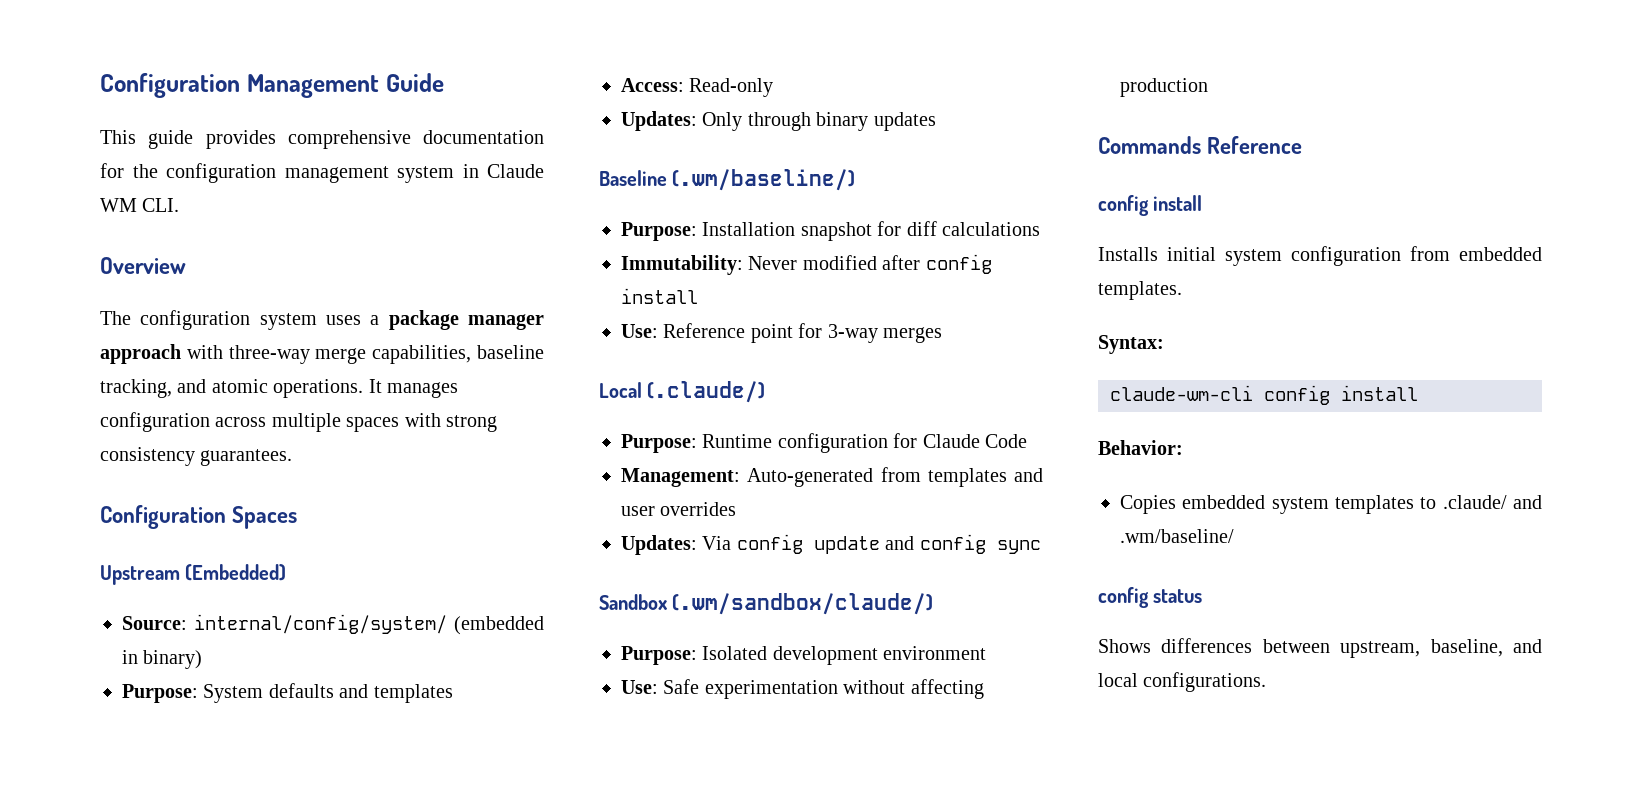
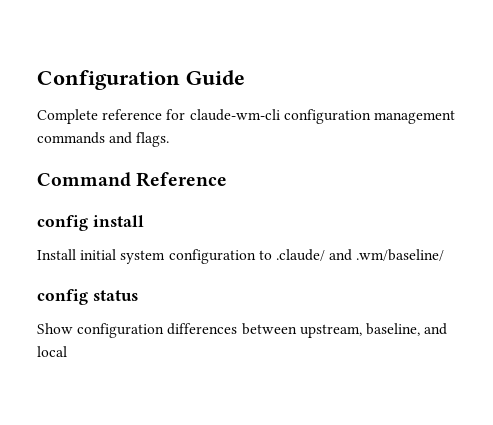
[100,73,379,98] Configuration Management -> [37,70,180,90] Configuration
[100,130,544,149] [100,163,544,183] [100,198,180,212] [100,257,186,274] [100,310,544,330] [100,344,544,364] [100,379,458,398] [100,412,497,432] [100,447,293,466] [100,505,298,529] [100,564,287,585] [122,614,544,635] [122,650,203,669] [122,683,453,703] [621,78,774,97] [621,111,936,131] [599,169,856,191] [621,221,1040,241] [621,254,992,275] [621,288,698,304] [621,323,942,343] [599,381,766,403] [621,433,1027,453] [621,467,1043,487] [621,502,737,516] [621,534,1041,555] [599,593,934,615] [621,646,987,665] [621,679,984,699] [1120,78,1208,97] [1098,136,1201,154] This guide provides comprehensive documentation for the configuration management system in Claude WM CLI. // Overview // The configuration system uses a package manager approach with three-way merge capabilities, baseline tracking, and atomic operations. It manages configuration across multiple spaces with strong consistency guarantees. // Configuration Spaces // Upstream (Embedded) // Source: internal/config/system/ (embedded in binary) // Purpose: System defaults and templates // Access: Read-only // Updates: Only through binary updates // Baseline (.wm/baseline/) // Purpose: Installation snapshot for diff calculations // Immutability: Never modified after config install // Use: Reference point for 3-way merges // Local (.claude/) // Purpose: Runtime configuration for Claude Code // Management: Auto-generated from templates and user overrides // Updates: Via config update and config sync // Sandbox (.wm/sandbox/claude/) // Purpose: Isolated development environment // Use: Safe experimentation without affecting production // Commands -> [37,109,455,124] [37,132,170,147] [37,172,131,187] Complete reference for claude-wm-cli configuration management commands and flags. // Command
[1098,247,1158,261] Installs -> [37,249,76,260] Install
[1410,246,1542,261] [1098,281,1182,300] [1098,335,1164,354] [1110,385,1418,405] [1098,440,1183,455] [1120,495,1414,514] from embedded templates. // Syntax: // claude-wm-cli config install // Behavior: // Copies embedded system templates -> (256, 256) none
[1098,639,1151,653] Shows -> [37,323,165,338] Show configuration
[1143,672,1267,692] configurations. -> (67, 351) none

